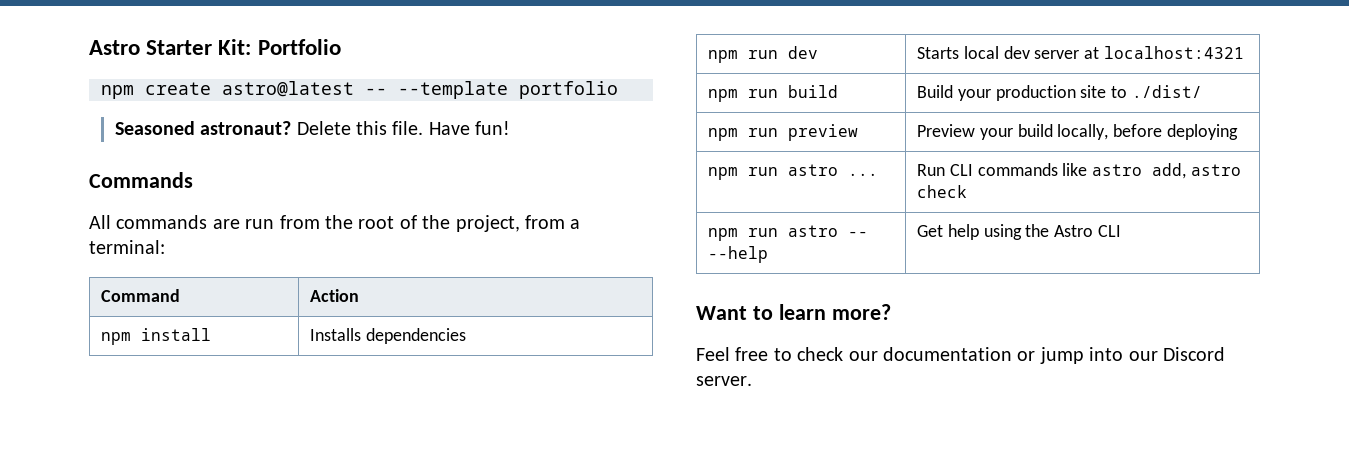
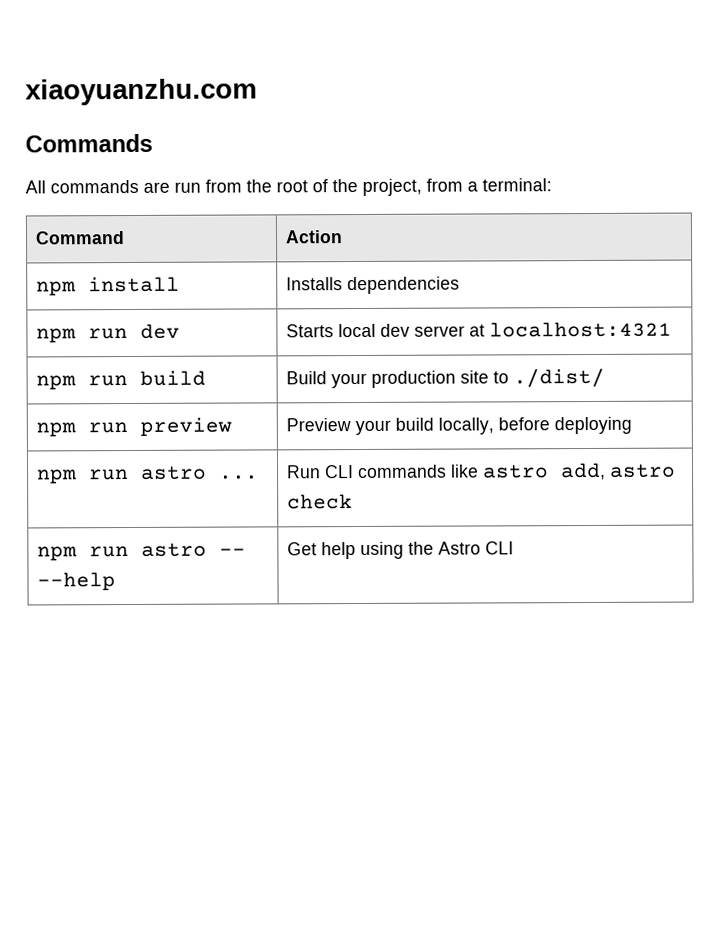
[89,39,341,55] [101,81,618,99] [114,121,511,135] Astro Starter Kit: Portfolio // npm create astro@latest -- --template portfolio // Seasoned astronaut? Delete this file. Have fun! -> [25,78,257,106] xiaoyuanzhu.com
[696,304,891,320] [696,347,1225,364] [696,376,752,386] // Want to learn more? // Feel free to check our documentation or jump into our Discord server. -> (514, 548) none

